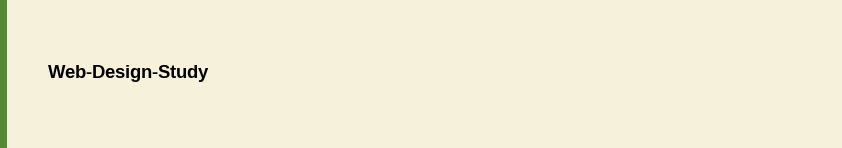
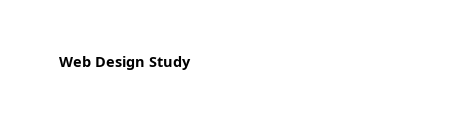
[48,65,209,82] Web-Design-Study -> [59,56,191,70] Web Design Study

